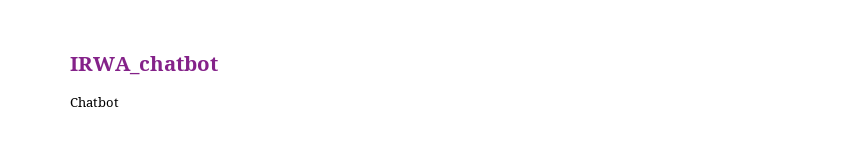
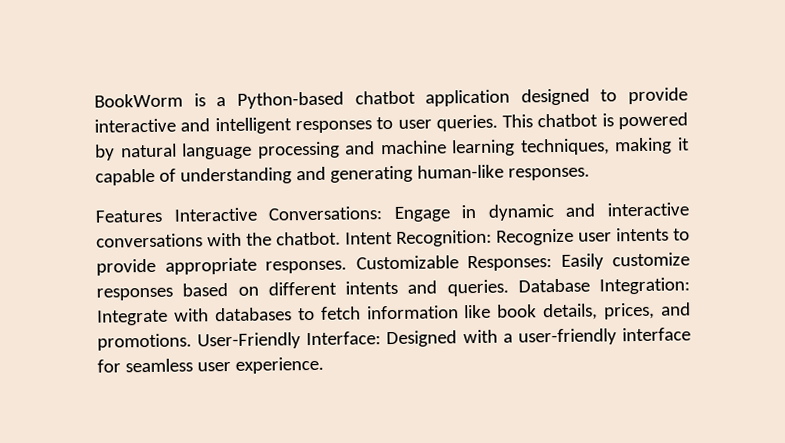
[70,56,218,75] [70,97,119,107] IRWA_chatbot // Chatbot -> [94,87,688,109] [94,112,688,135] [95,137,690,161] [95,164,590,186] [95,202,689,223] [96,227,690,248] [96,252,690,276] [96,277,690,301] [97,302,691,326] [97,327,691,351] [97,356,324,374] BookWorm is a Python-based chatbot application designed to provide interactive and intelligent responses to user queries. This chatbot is powered by natural language processing and machine learning techniques, making it capable of understanding and generating human-like responses. // Features Interactive Conversations: Engage in dynamic and interactive conversations with the chatbot. Intent Recognition: Recognize user intents to provide appropriate responses. Customizable Responses: Easily customize responses based on different intents and queries. Database Integration: Integrate with databases to fetch information like book details, prices, and promotions. User-Friendly Interface: Designed with a user-friendly interface for seamless user experience.

